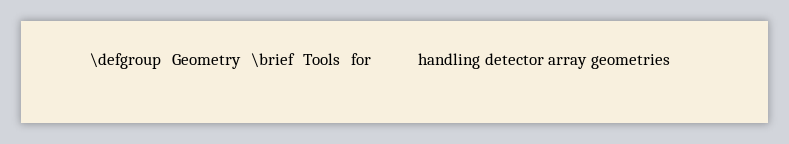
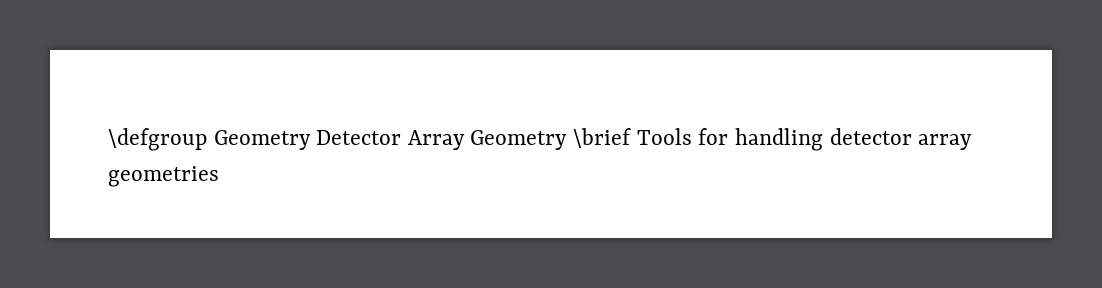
(241, 61) none -> [316,130,568,150] Detector Array Geometry

